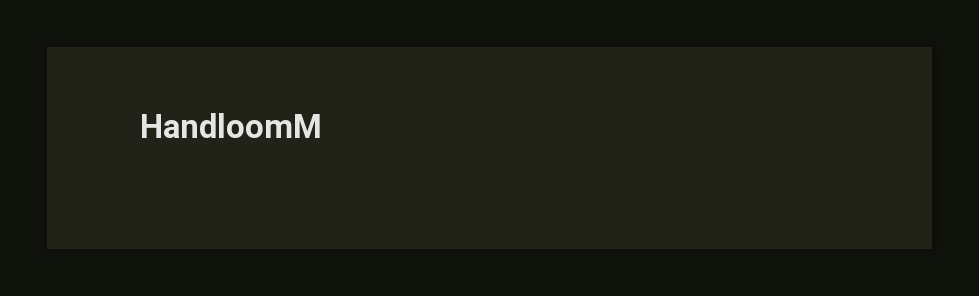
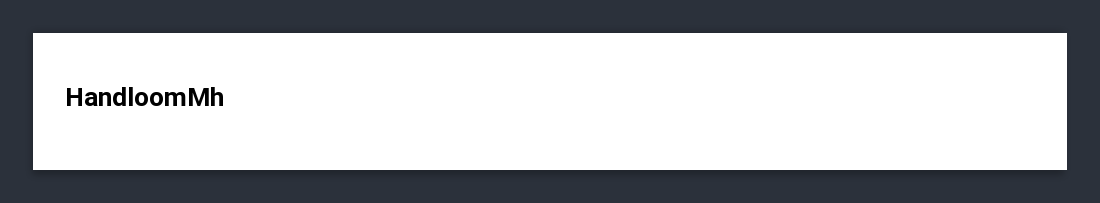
[140,113,322,138] HandloomM -> [65,87,224,106] HandloomMh

